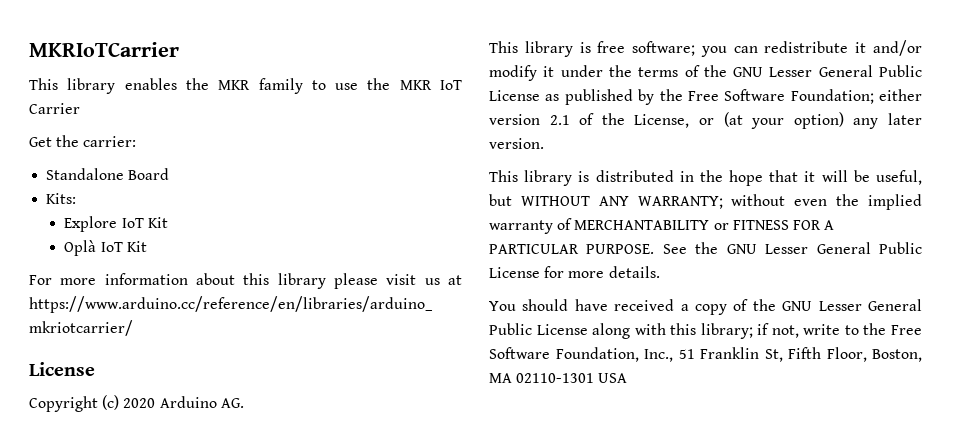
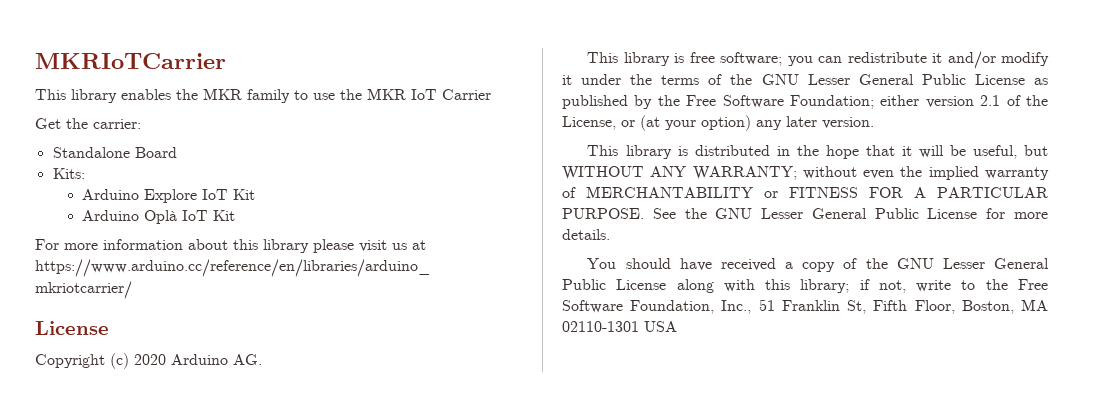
(77, 198) none -> [81,189,139,200] Arduino
(168, 222) none -> [81,210,139,221] Arduino

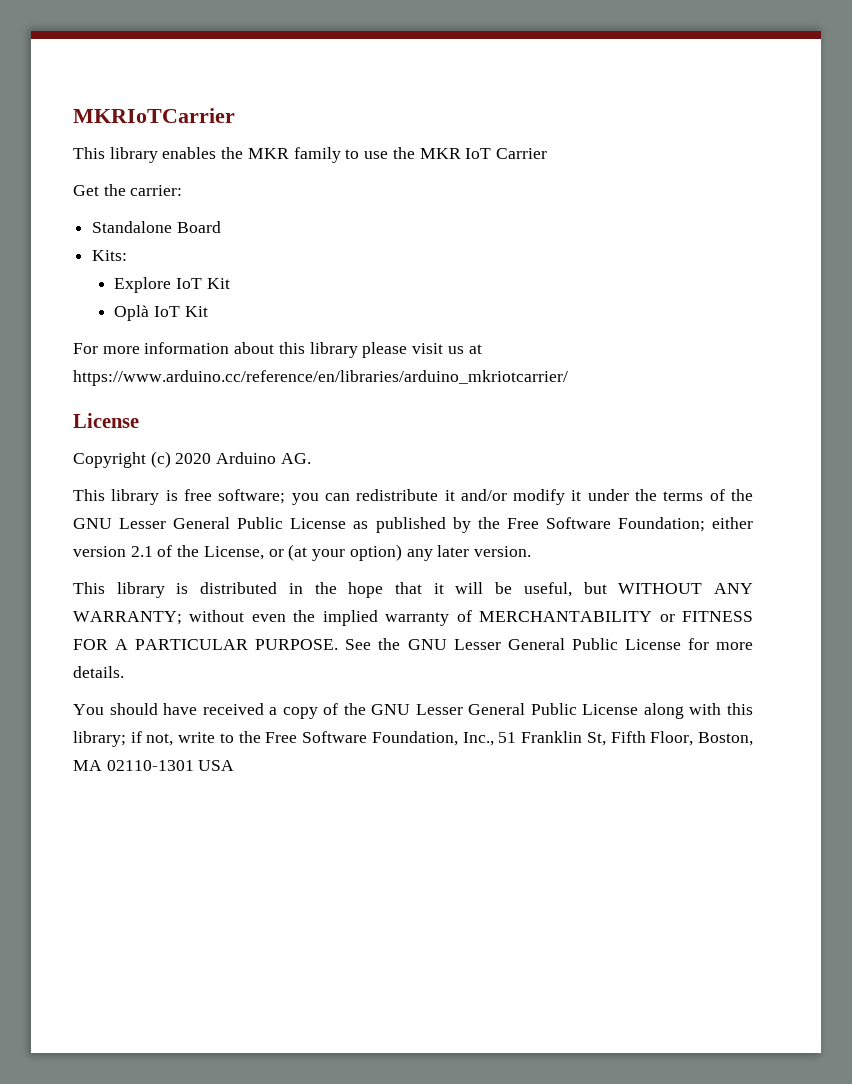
[81,189,139,200] Arduino -> (128, 255) none
[81,210,139,221] Arduino -> (230, 283) none

